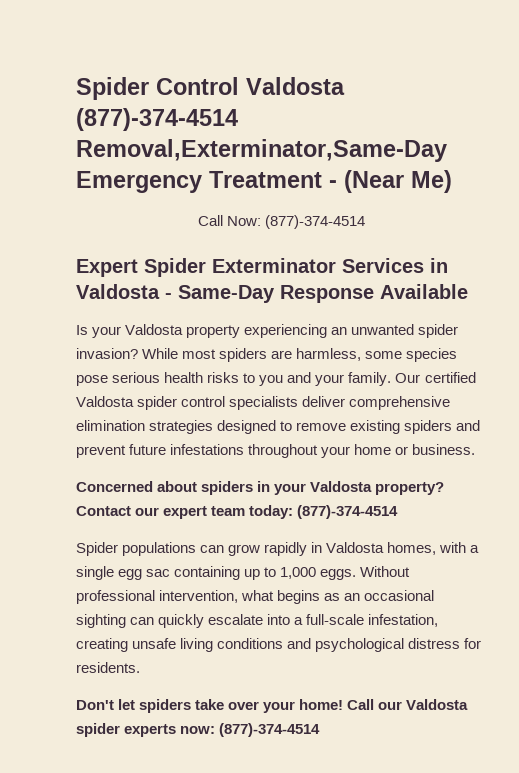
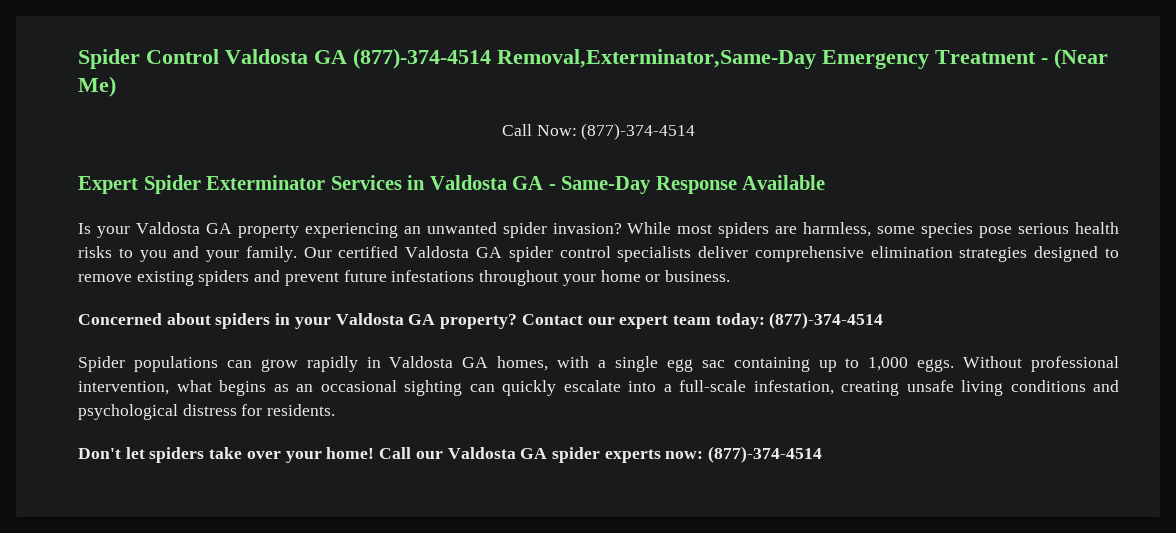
(345, 86) none -> [314,50,347,64] GA
(160, 291) none -> [512,176,544,190] GA
(184, 329) none -> [205,223,232,234] GA
(134, 401) none -> [476,247,502,258] GA
(373, 486) none -> [408,314,436,325] GA
(385, 547) none -> [462,357,489,368] GA
(469, 704) none -> [520,448,548,459] GA

